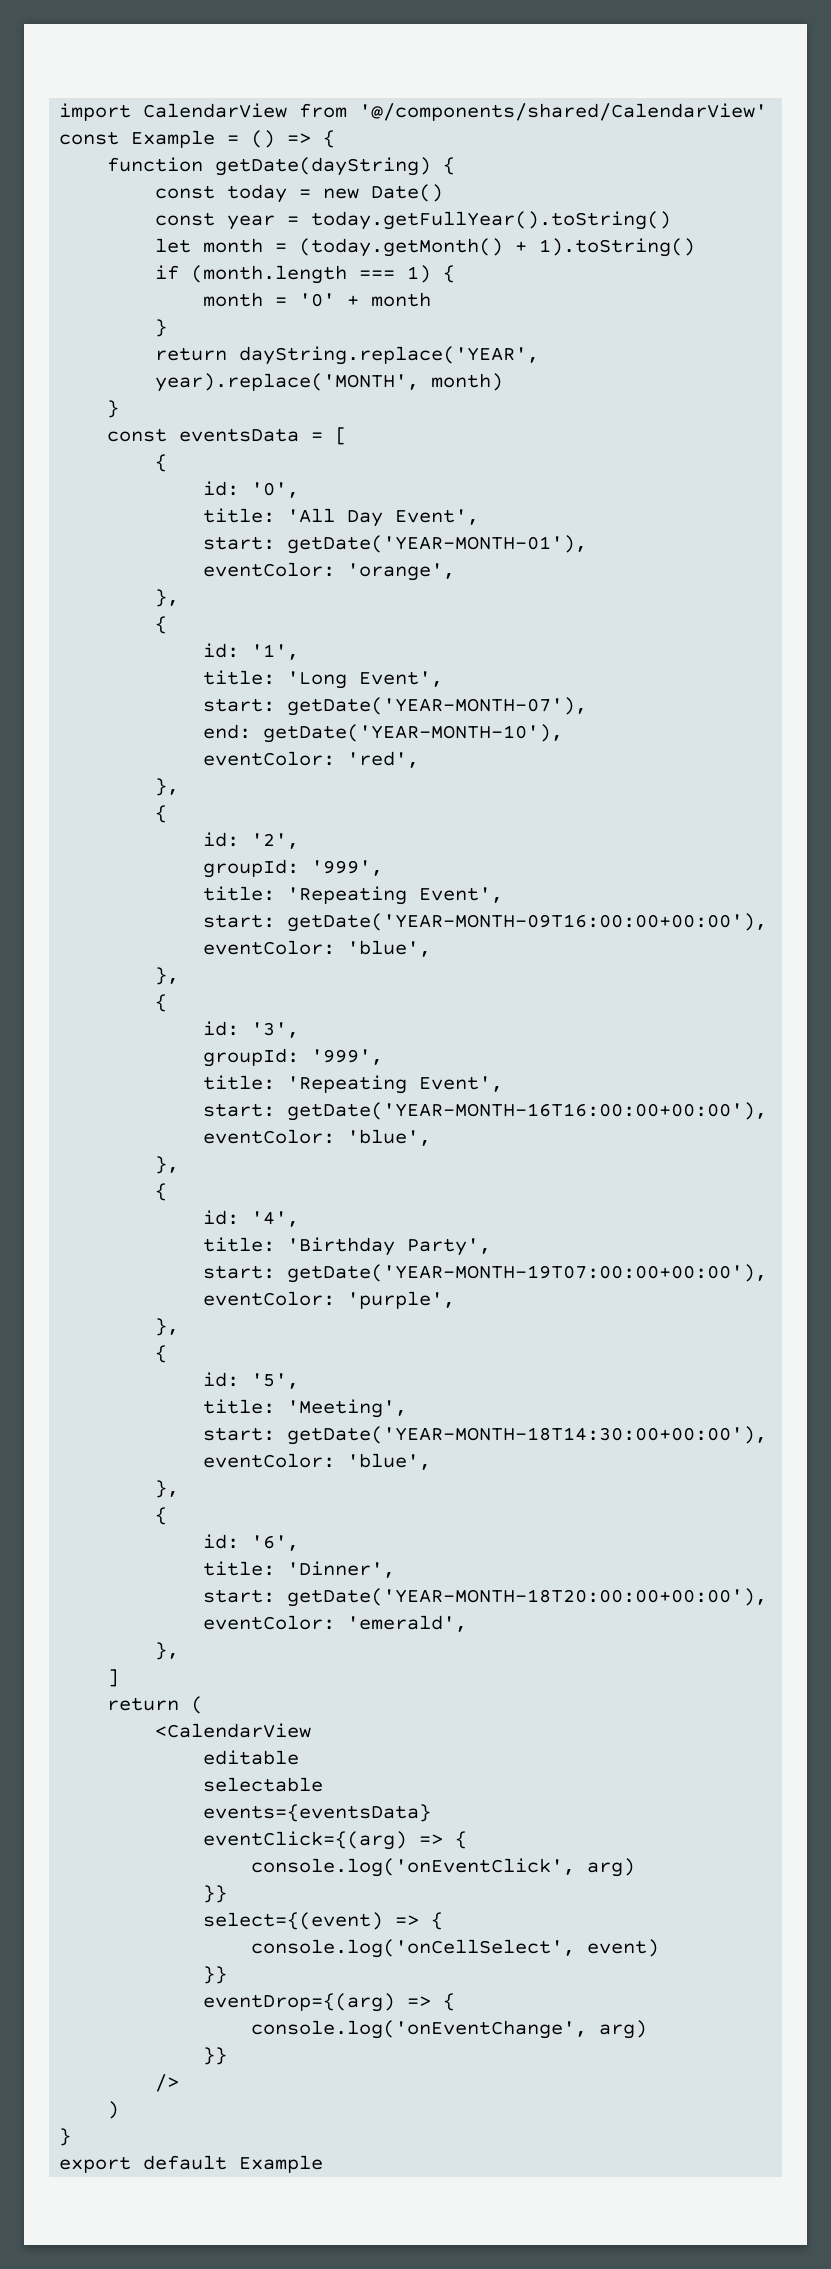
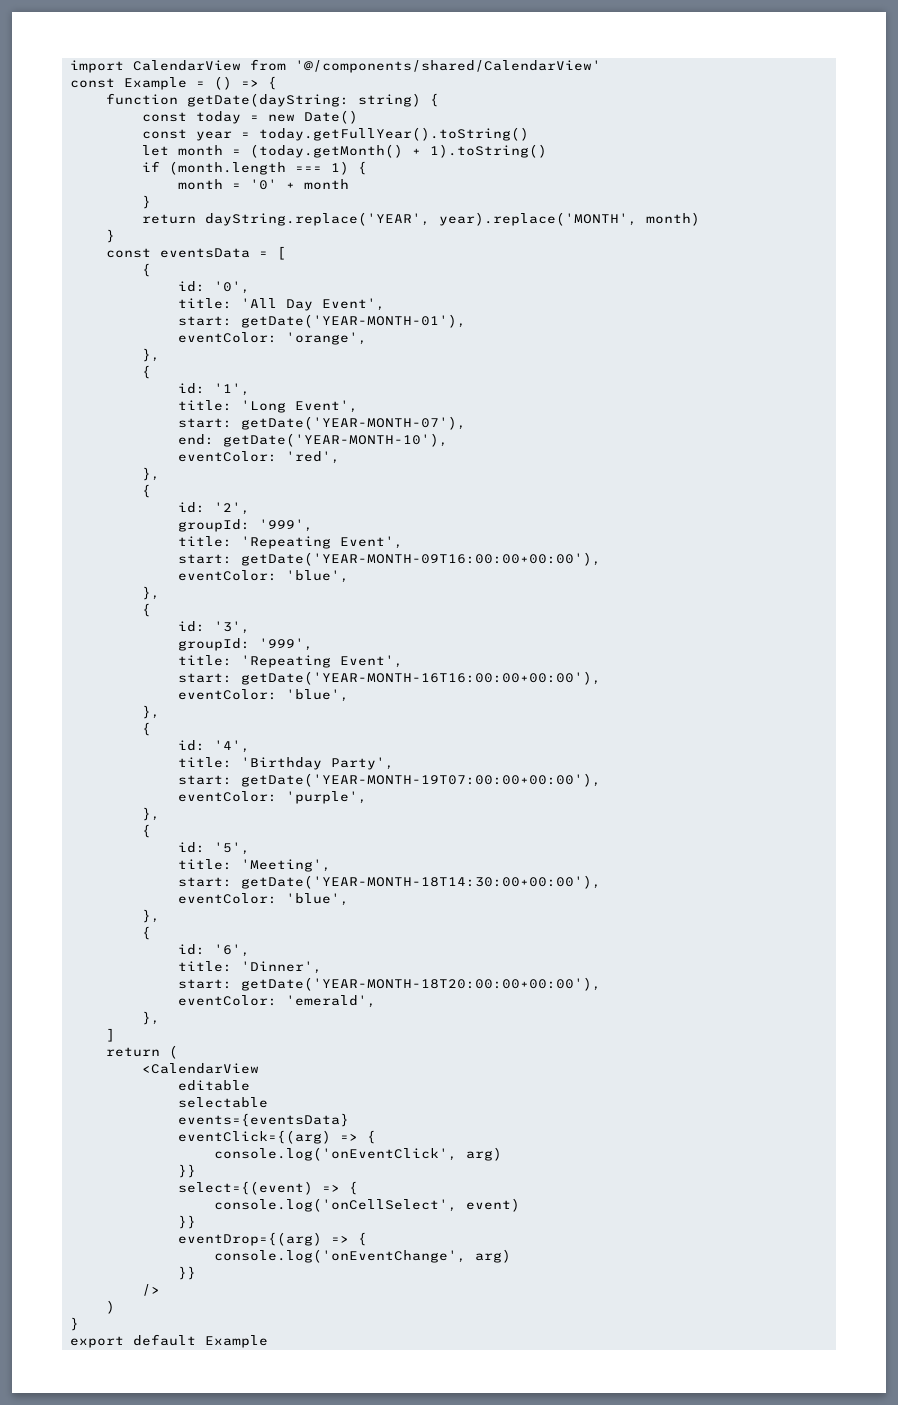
[214,157,431,176] getDate(dayString) -> [186,93,421,107] getDate(dayString: string)

